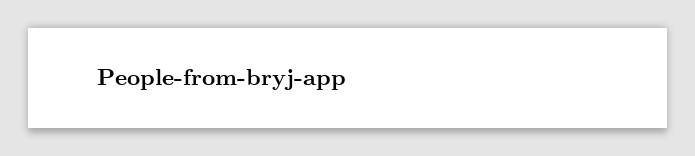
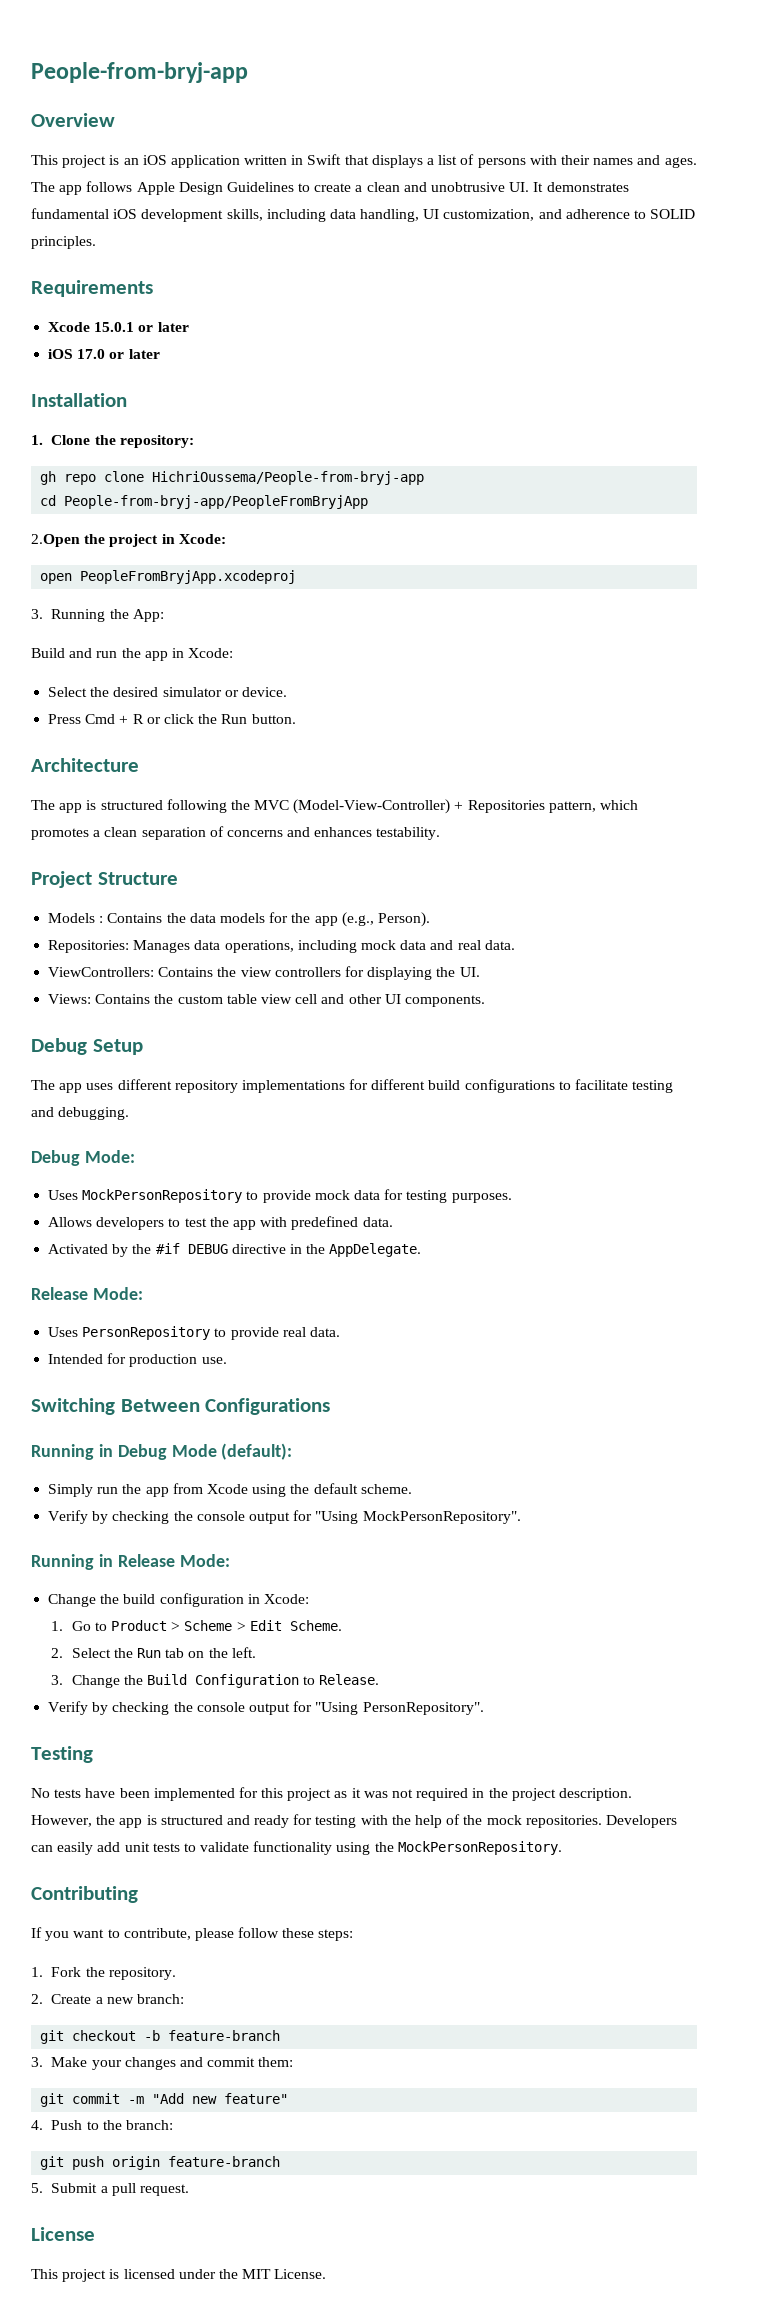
(346, 79) none -> [31,113,115,127] [31,154,697,168] [31,181,629,195] [31,208,696,222] [31,236,96,249] [31,280,153,297] [48,322,189,332] [48,349,160,359] [31,393,127,407] [31,435,194,448] [40,471,425,485] [40,495,369,509] [31,534,226,547] [40,570,297,584] [31,609,164,622] [31,648,234,661] [48,687,287,697] [48,714,296,724] [31,758,139,772] [31,799,639,814] [31,826,441,840] [31,871,178,888] [48,912,430,927] [48,940,515,953] [48,966,480,980] [48,994,485,1007] [31,1038,143,1055] [31,1079,674,1093] [31,1107,130,1120] [31,1150,135,1166] [48,1189,512,1203] [48,1216,393,1230] [48,1243,422,1257] [31,1287,143,1300] [48,1326,340,1340] [48,1353,227,1367] [31,1398,331,1415] [31,1443,293,1460] [48,1483,412,1497] [48,1510,521,1524] [31,1554,230,1570] [48,1593,309,1607] [51,1620,342,1631] [51,1647,256,1658] [51,1674,380,1688] [48,1701,484,1715] [31,1746,93,1763] [31,1787,632,1801] [31,1814,677,1828] [31,1841,562,1855] [31,1886,138,1903] [31,1927,354,1941] [31,1967,176,1980] [31,1994,184,2004] [40,2030,281,2044] [31,2057,294,2070] [40,2093,289,2107] [31,2120,173,2130] [40,2156,281,2170] [31,2183,189,2196] [31,2227,95,2241] [31,2269,327,2282] // Overview // This project is an iOS application written in Swift that displays a list of persons with their names and ages. The app follows Apple Design Guidelines to create a clean and unobtrusive UI. It demonstrates fundamental iOS development skills, including data handling, UI customization, and adherence to SOLID principles. // Requirements // Xcode 15.0.1 or later // iOS 17.0 or later // Installation // 1. Clone the repository: // gh repo clone HichriOussema/People-from-bryj-app // cd People-from-bryj-app/PeopleFromBryjApp // 2.Open the project in Xcode: // open PeopleFromBryjApp.xcodeproj // 3. Running the App: // Build and run the app in Xcode: // Select the desired simulator or device. // Press Cmd + R or click the Run button. // Architecture // The app is structured following the MVC (Model-View-Controller) + Repositories pattern, which promotes a clean separation of concerns and enhances testability. // Project Structure // Models : Contains the data models for the app (e.g., Person). // Repositories: Manages data operations, including mock data and real data. // ViewControllers: Contains the view controllers for displaying the UI. // Views: Contains the custom table view cell and other UI components. // Debug Setup // The app uses different repository implementations for different build configurations to facilitate testing and debugging. // Debug Mode: // Uses MockPersonRepository to provide mock data for testing purposes. // Allows developers to test the app with predefined data. // Activated by the #if DEBUG directive in the AppDelegate. // Release Mode: // Uses PersonRepository to provide real data. // Intended for production use. // Switching Between Configurations // Running in Debug Mode (default): // Simply run the app from Xcode using the default scheme. // Verify by checking the console output for "Using MockPersonRepository". // Running in Release Mode: // Change the build configuration in Xcode: // 1. Go to Product > Scheme > Edit Scheme. // 2. Select the Run tab on the left. // 3. Change the Build Configuration to Release. // Verify by checking the console output for "Using PersonRepository". // Testing // No tests have been implemented for this project as it was not required in the project description. However, the app is structured and ready for testing with the help of the mock repositories. Developers can easily add unit tests to validate functionality using the MockPersonRepository. // Contributing // If you want to contribute, please follow these steps: // 1. Fork the repository. // 2. Create a new branch: // git checkout -b feature-branch // 3. Make your changes and commit them: // git commit -m "Add new feature" // 4. Push to the branch: // git push origin feature-branch // 5. Submit a pull request. // License // This project is licensed under the MIT License.

